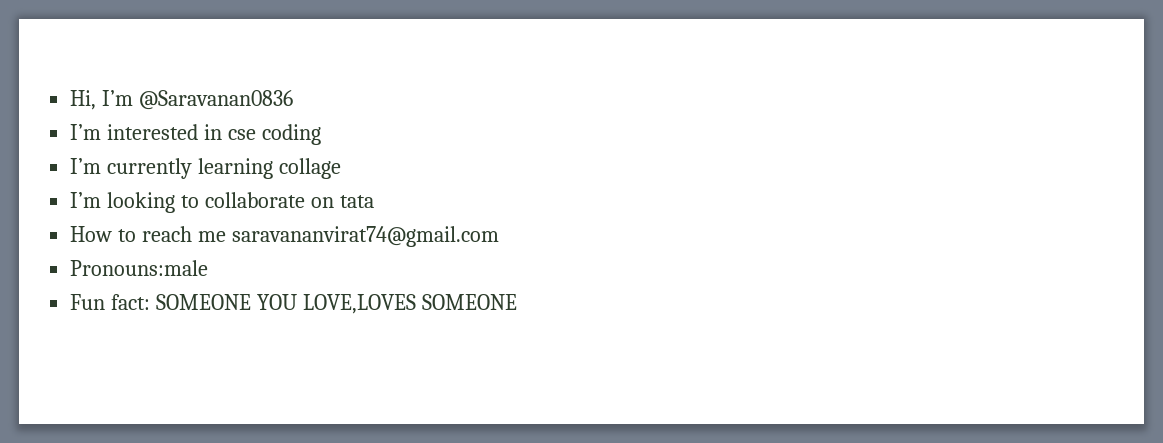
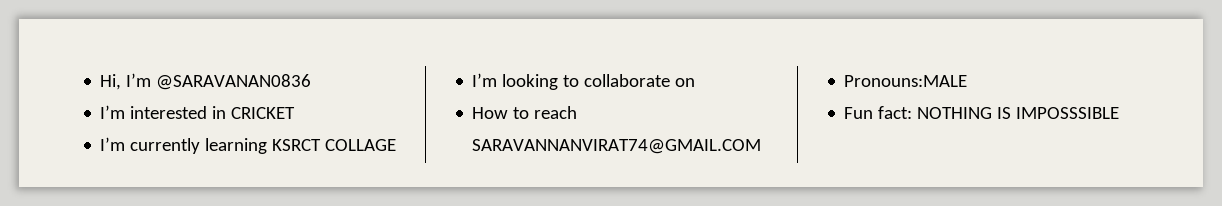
[139,90,294,110] @Saravanan0836 -> [156,74,312,90] @SARAVANAN0836
[228,124,321,145] cse coding -> [231,107,296,119] CRICKET
[279,158,342,179] collage -> [272,139,397,151] KSRCT COLLAGE
[339,195,374,208] tata -> (696, 82) none
[198,226,499,247] [70,260,209,276] me saravananvirat74@gmail.com // Pronouns:male -> [472,139,762,154] [844,75,968,87] SARAVANNANVIRAT74@GMAIL.COM // Pronouns:MALE
[156,294,517,314] SOMEONE YOU LOVE,LOVES SOMEONE -> [917,107,1120,119] NOTHING IS IMPOSSSIBLE

